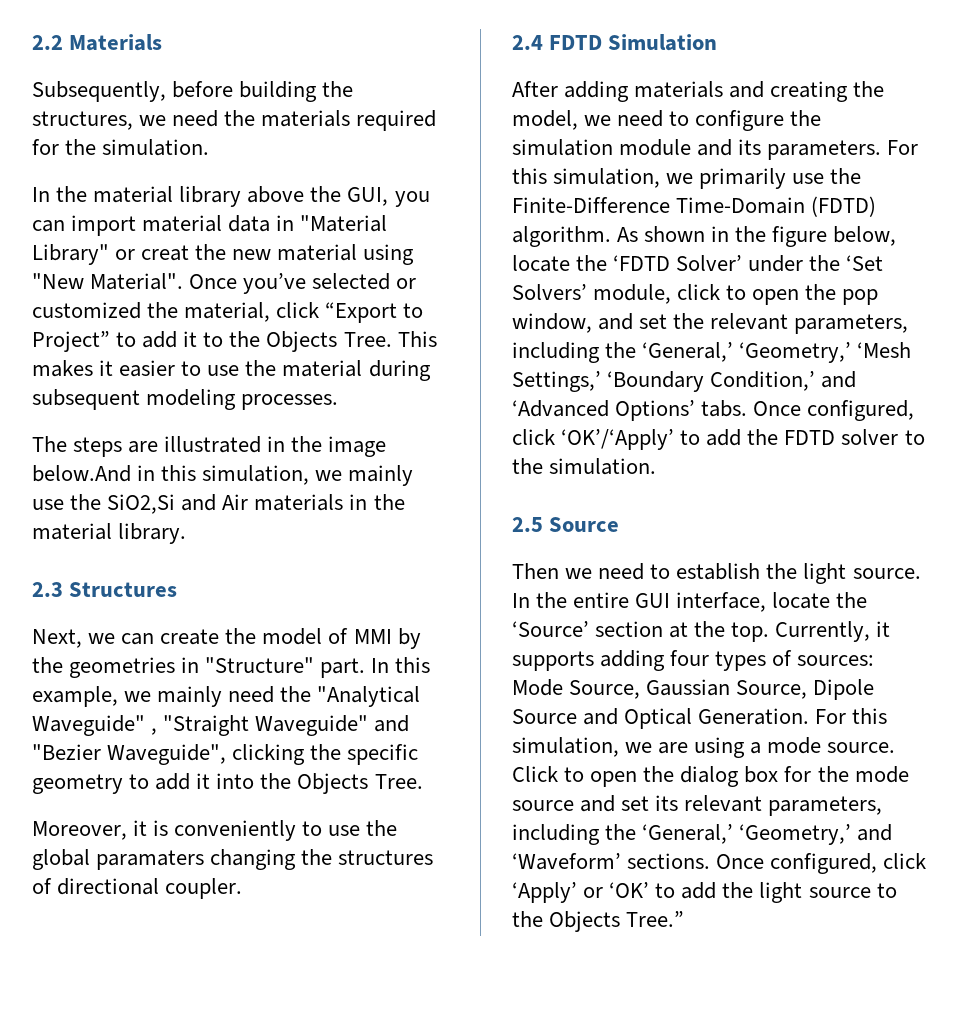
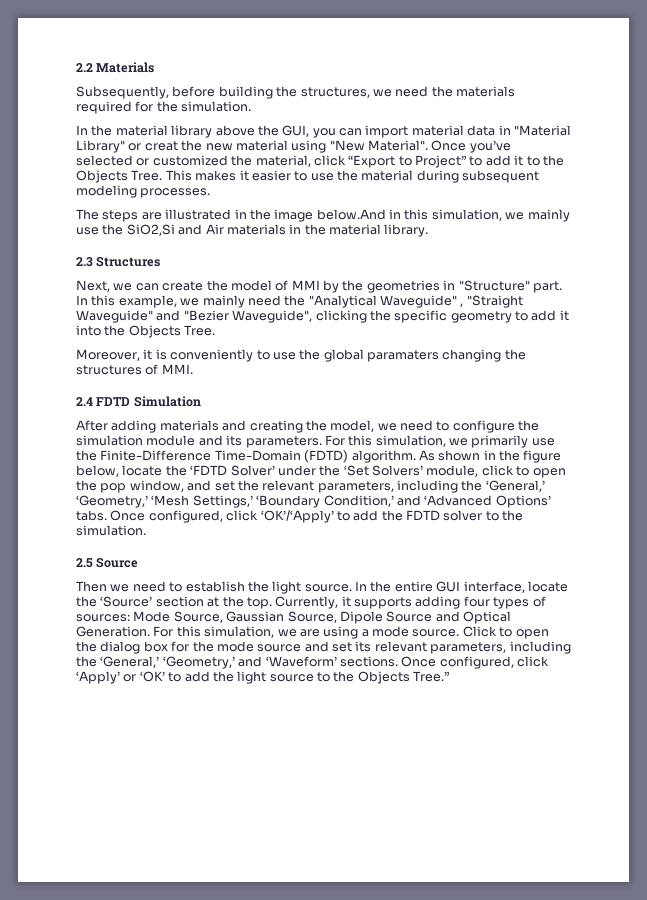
[57,878,243,899] directional coupler. -> [161,364,193,374] MMI.

